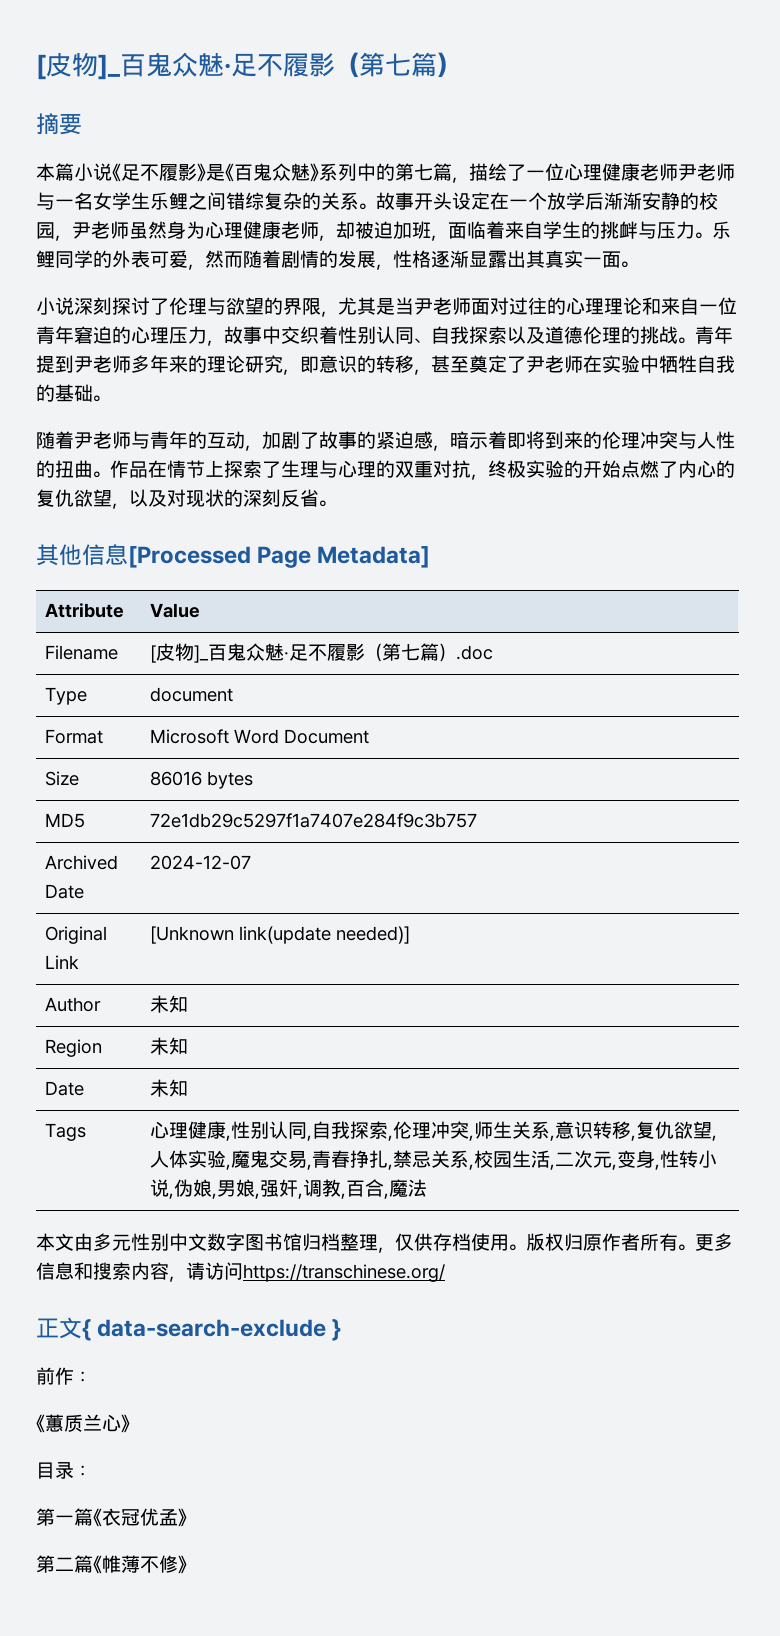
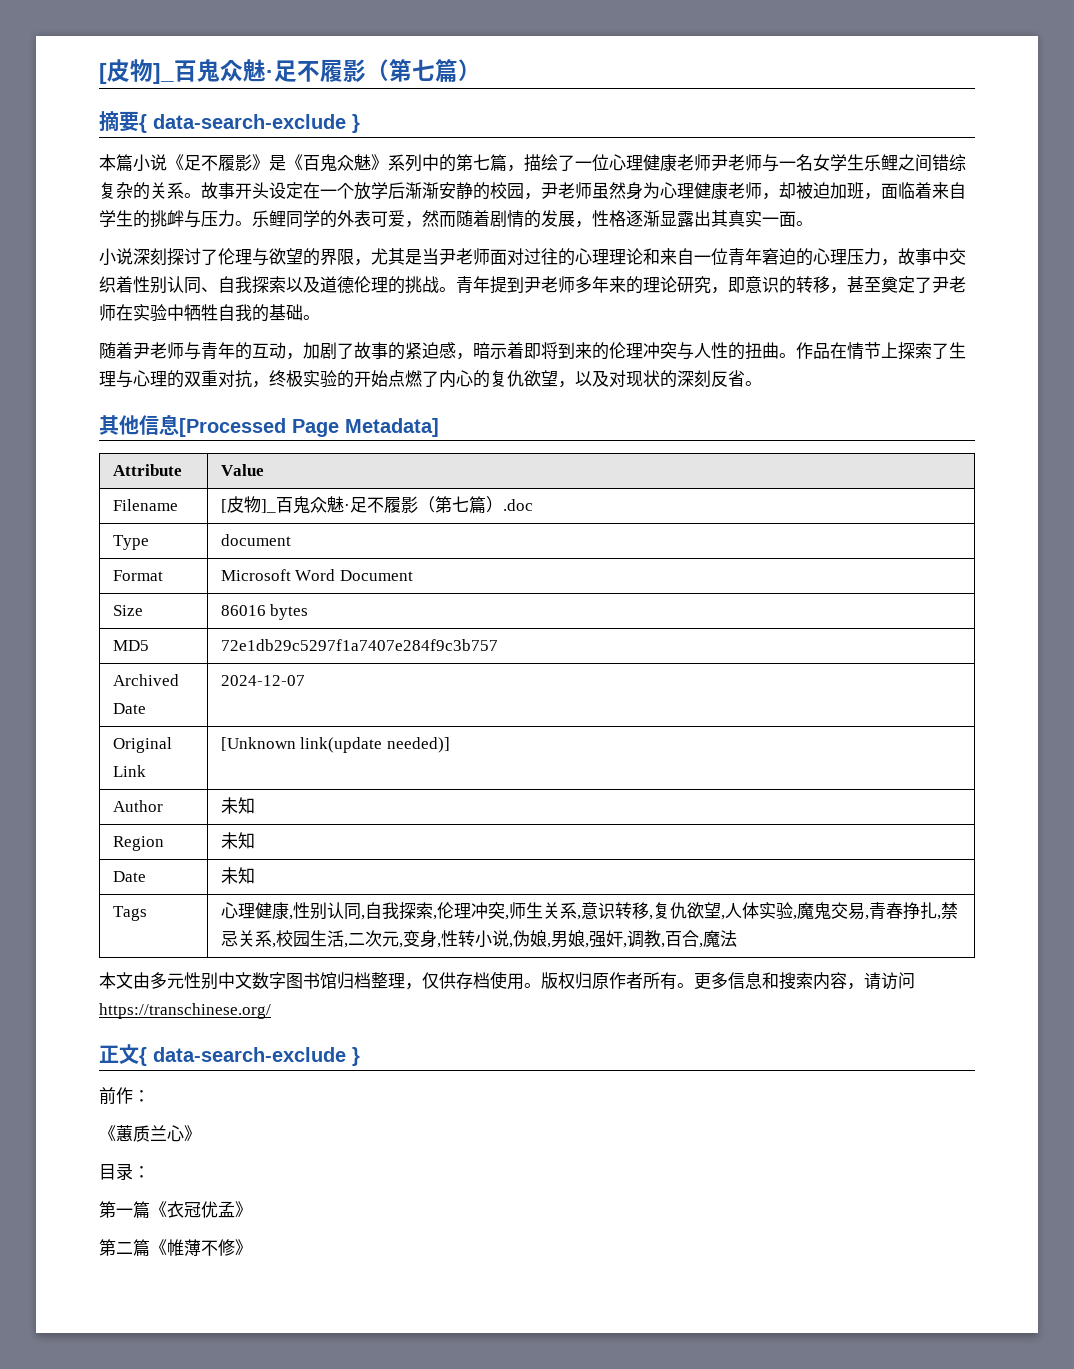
(82, 124) none -> [139,114,360,133] { data-search-exclude }

